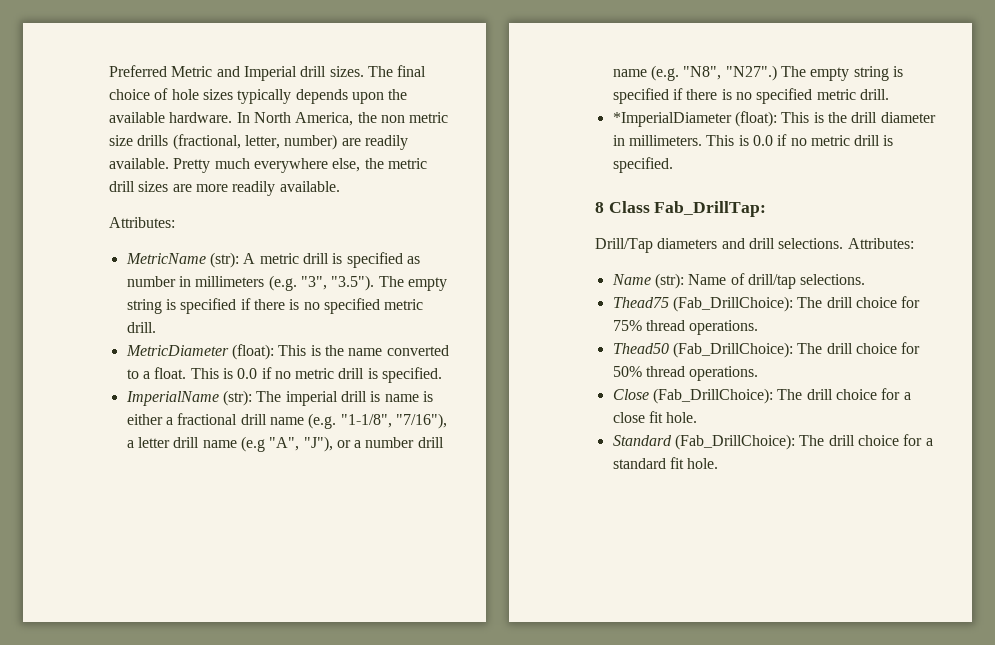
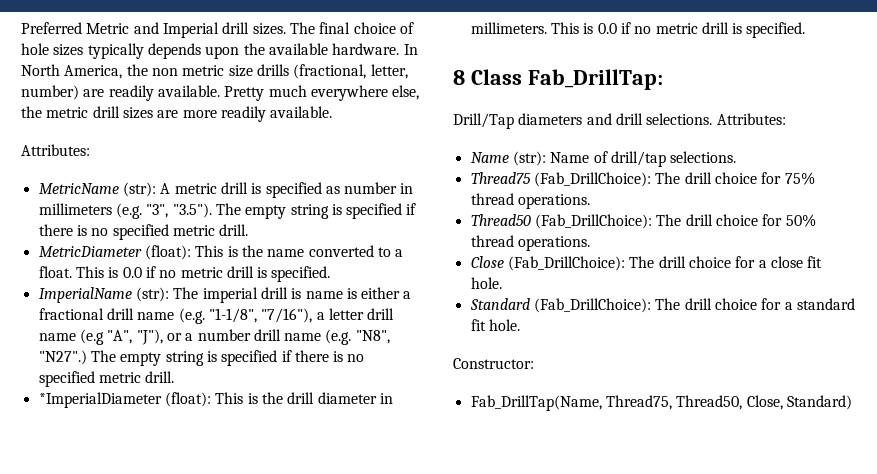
[612,297,669,308] Thead75 -> [470,172,531,184] Thread75
[612,343,669,354] Thead50 -> [470,214,531,226] Thread50
(719, 463) none -> [453,358,534,369] [470,395,852,411] // Constructor: // Fab_DrillTap(Name, Thread75, Thread50, Close, Standard)

